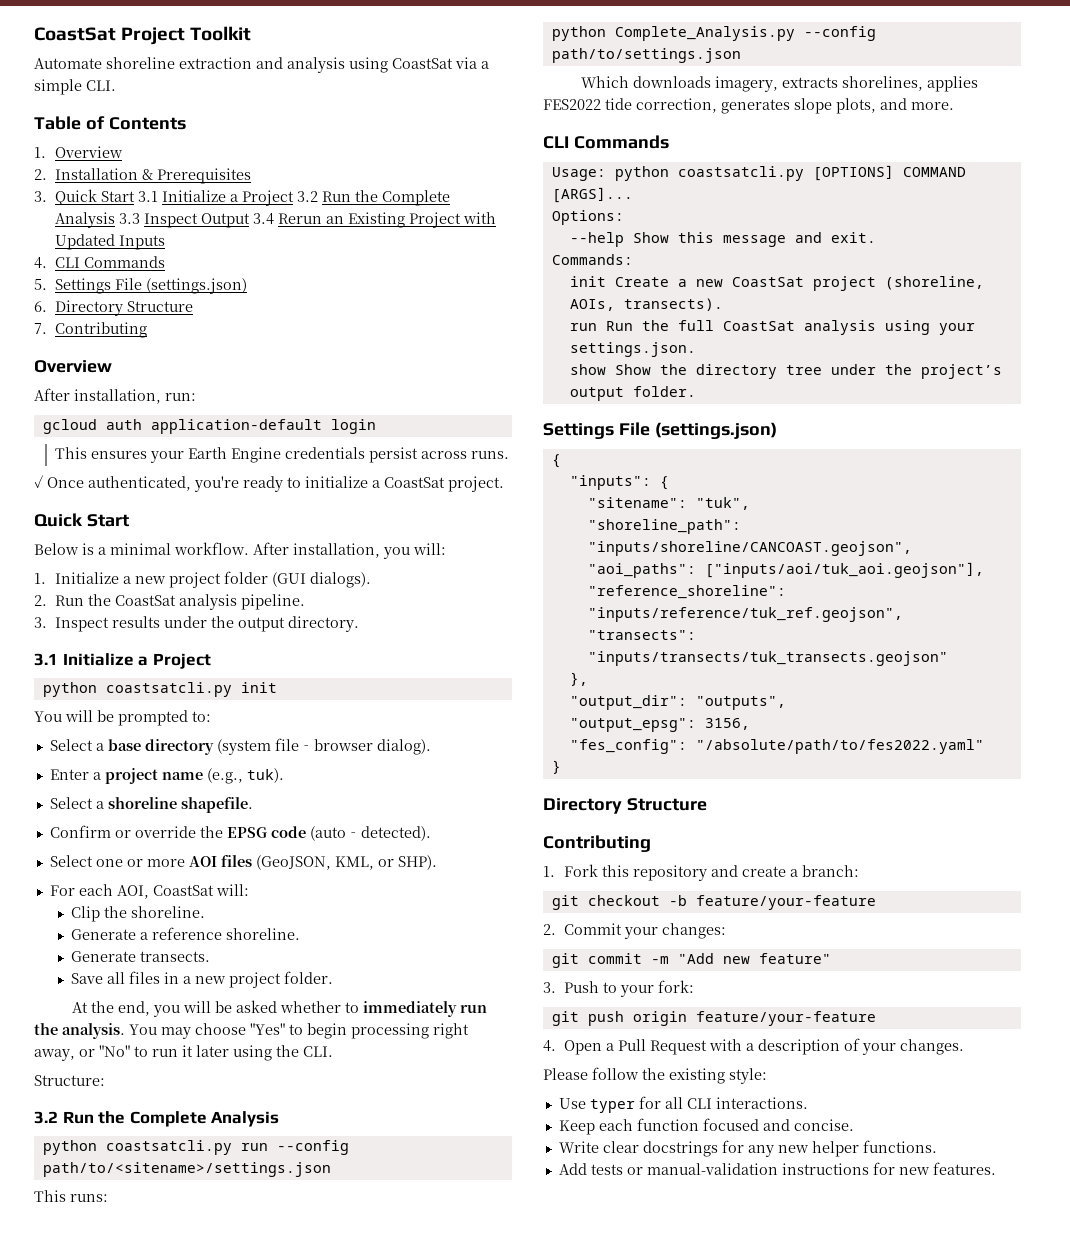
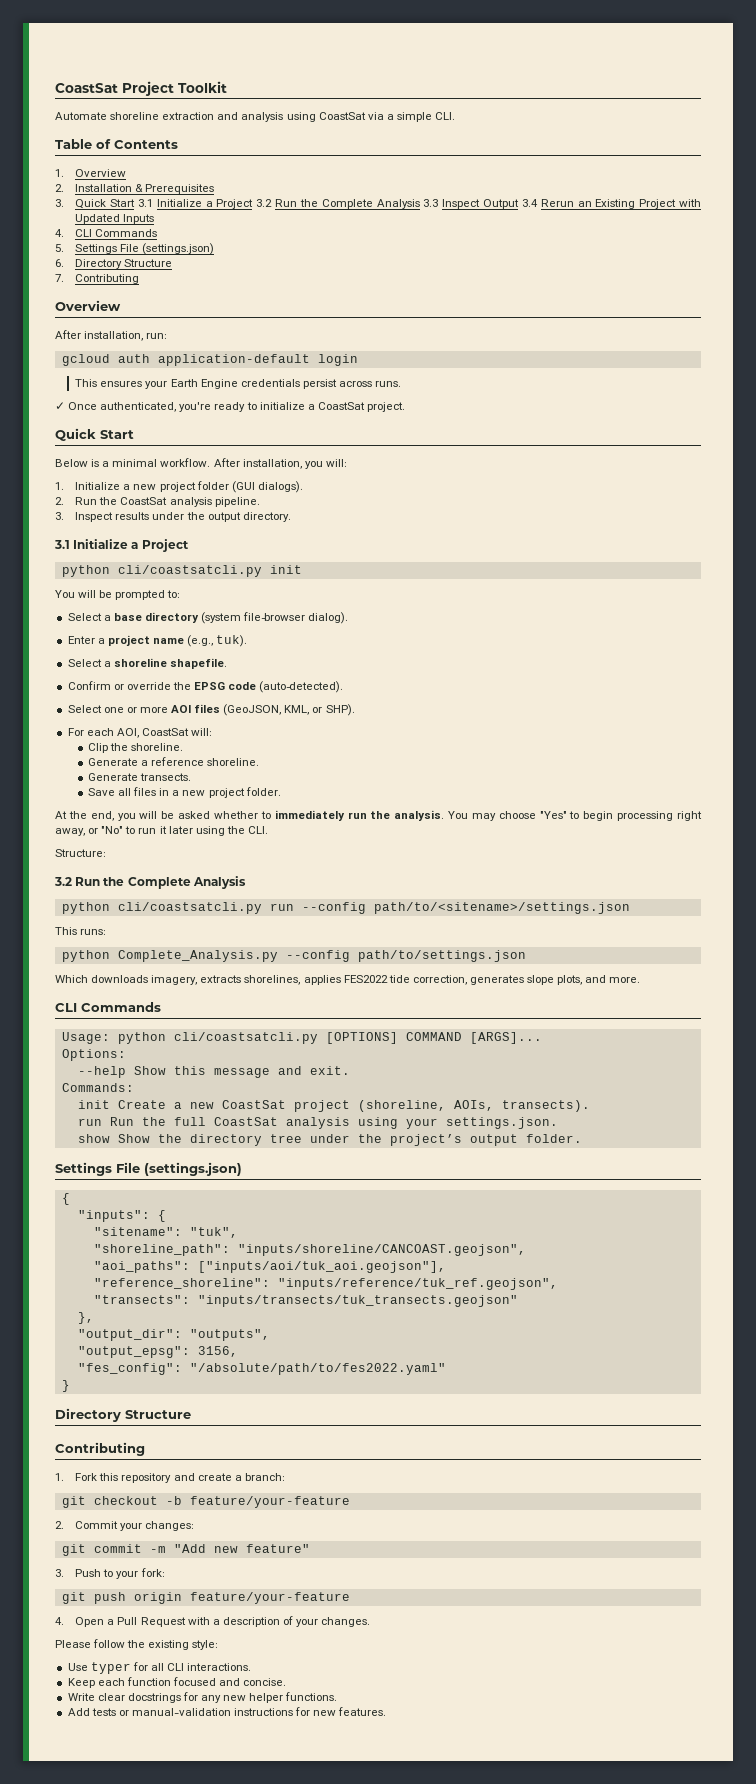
[105,682,232,697] coastsatcli.py -> [117,565,262,577] cli/coastsatcli.py
[105,1140,232,1155] coastsatcli.py -> [117,902,262,914] cli/coastsatcli.py
[677,166,804,181] coastsatcli.py -> [173,1032,318,1044] cli/coastsatcli.py

